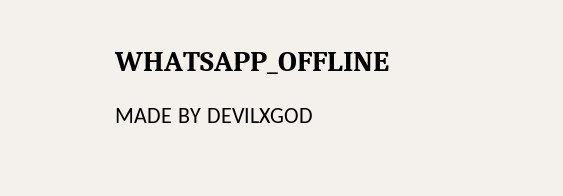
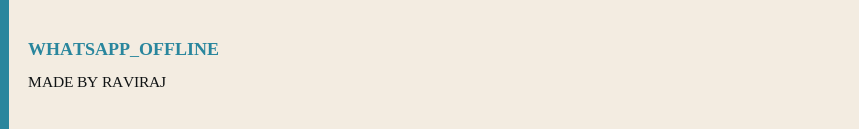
[206,108,313,123] DEVILXGOD -> [102,77,167,87] RAVIRAJ

